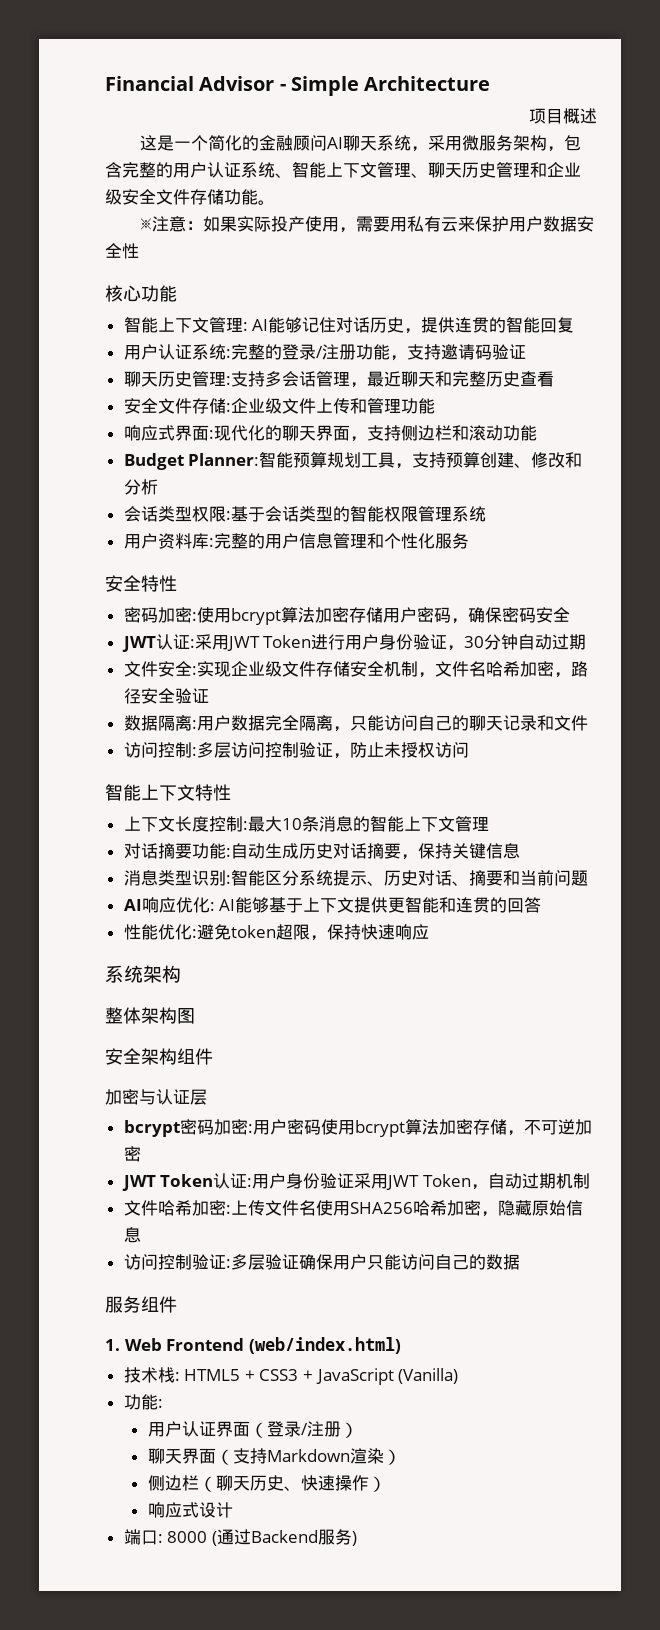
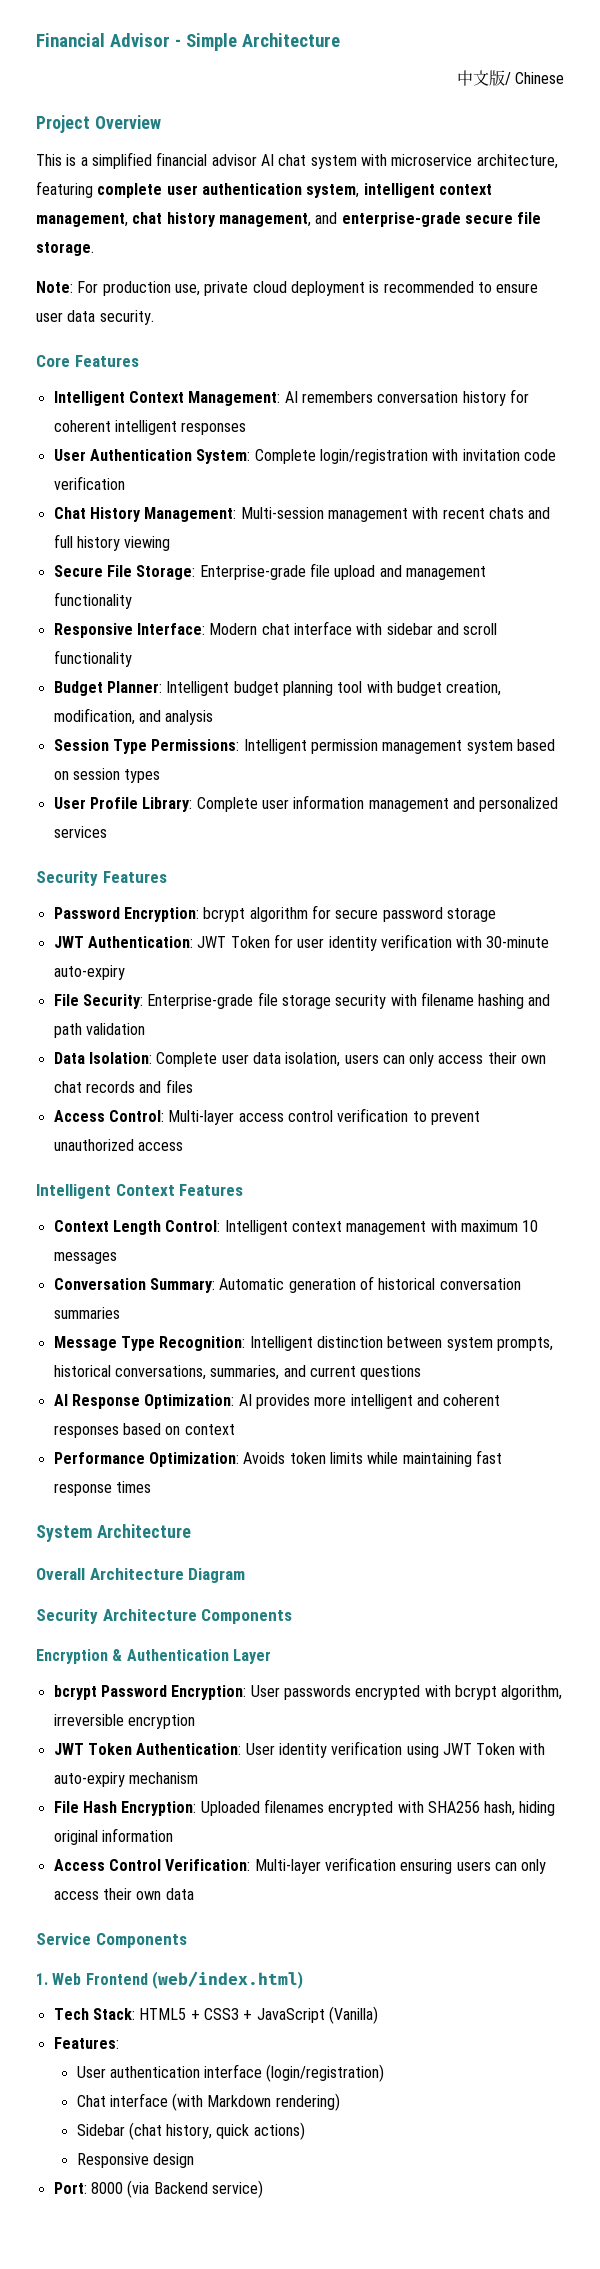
[529,108,597,124] [139,135,581,152] [105,161,581,178] [105,189,275,205] [139,216,594,233] [105,243,139,259] [105,285,177,302] [123,316,575,334] [123,344,526,361] [123,371,554,388] [123,398,435,414] [123,425,537,442] [123,451,583,470] [123,479,158,495] [123,505,486,522] [123,533,469,549] [105,575,177,592] [123,607,570,625] [121,634,587,652] [123,661,588,678] [123,688,209,704] [123,715,588,732] [123,742,469,759] [105,784,231,801] [123,815,489,832] [123,843,520,860] [123,869,588,886] [123,896,542,913] [123,924,429,941] [105,965,181,983] [105,1007,195,1024] [105,1048,213,1065] [105,1089,207,1105] [123,1119,592,1137] [123,1146,141,1162] [121,1173,590,1191] [123,1200,583,1217] [123,1227,141,1243] [123,1254,520,1270] [105,1296,177,1313] 项目概述 // 这是一个简化的金融顾问AI聊天系统，采用微服务架构，包含完整的用户认证系统、智能上下文管理、聊天历史管理和企业级安全文件存储功能。 // ※注意：如果实际投产使用，需要用私有云来保护用户数据安全性 // 核心功能 // 智能上下文管理: AI能够记住对话历史，提供连贯的智能回复 // 用户认证系统:完整的登录/注册功能，支持邀请码验证 // 聊天历史管理:支持多会话管理，最近聊天和完整历史查看 // 安全文件存储:企业级文件上传和管理功能 // 响应式界面:现代化的聊天界面，支持侧边栏和滚动功能 // Budget Planner:智能预算规划工具，支持预算创建、修改和分析 // 会话类型权限:基于会话类型的智能权限管理系统 // 用户资料库:完整的用户信息管理和个性化服务 // 安全特性 // 密码加密:使用bcrypt算法加密存储用户密码，确保密码安全 // JWT认证:采用JWT Token进行用户身份验证，30分钟自动过期 // 文件安全:实现企业级文件存储安全机制，文件名哈希加密，路径安全验证 // 数据隔离:用户数据完全隔离，只能访问自己的聊天记录和文件 // 访问控制:多层访问控制验证，防止未授权访问 // 智能上下文特性 // 上下文长度控制:最大10条消息的智能上下文管理 // 对话摘要功能:自动生成历史对话摘要，保持关键信息 // 消息类型识别:智能区分系统提示、历史对话、摘要和当前问题 // AI响应优化: AI能够基于上下文提供更智能和连贯的回答 // 性能优化:避免token超限，保持快速响应 // 系统架构 // 整体架构图 // 安全架构组件 // 加密与认证层 // bcrypt密码加密:用户密码使用bcrypt算法加密存储，不可逆加密 // JWT Token认证:用户身份验证采用JWT Token，自动过期机制 // 文件哈希加密:上传文件名使用SHA256哈希加密，隐藏原始信息 // 访问控制验证:多层验证确保用户只能访问自己的数据 // 服务组件 -> [456,70,564,86] [36,115,161,133] [36,152,558,169] [36,181,492,198] [36,212,542,227] [36,242,94,256] [36,281,539,296] [36,310,154,325] [36,355,139,367] [53,389,529,406] [53,420,247,435] [53,449,556,464] [53,476,125,490] [53,507,551,522] [53,534,171,551] [53,563,486,580] [53,592,132,609] [53,621,498,638] [53,650,132,667] [53,681,502,696] [53,708,214,725] [53,739,555,754] [53,768,161,783] [53,795,559,812] [53,826,107,838] [36,871,167,886] [53,905,496,922] [53,934,550,951] [53,965,125,980] [53,992,551,1009] [53,1023,145,1038] [53,1052,547,1067] [53,1079,193,1093] [53,1108,480,1125] [53,1139,183,1151] [36,1184,244,1199] [53,1220,539,1235] [53,1252,117,1264] [53,1276,521,1293] [53,1307,120,1319] [53,1336,553,1351] [53,1365,422,1380] [53,1394,501,1409] [53,1423,235,1438] [53,1450,502,1467] [53,1481,151,1496] [36,1524,191,1542] [36,1568,246,1583] [36,1609,293,1624] [36,1649,271,1664] [53,1685,563,1700] [53,1714,195,1729] [53,1741,546,1758] [53,1772,198,1787] [53,1799,556,1816] [53,1828,173,1845] [53,1857,547,1874] [53,1888,194,1900] [36,1933,187,1948] 中文版/ Chinese // Project Overview // This is a simplified financial advisor AI chat system with microservice architecture, featuring complete user authentication system, intelligent context management, chat history management, and enterprise-grade secure file storage. // Note: For production use, private cloud deployment is recommended to ensure user data security. // Core Features // Intelligent Context Management: AI remembers conversation history for coherent intelligent responses // User Authentication System: Complete login/registration with invitation code verification // Chat History Management: Multi-session management with recent chats and full history viewing // Secure File Storage: Enterprise-grade file upload and management functionality // Responsive Interface: Modern chat interface with sidebar and scroll functionality // Budget Planner: Intelligent budget planning tool with budget creation, modification, and analysis // Session Type Permissions: Intelligent permission management system based on session types // User Profile Library: Complete user information management and personalized services // Security Features // Password Encryption: bcrypt algorithm for secure password storage // JWT Authentication: JWT Token for user identity verification with 30-minute auto-expiry // File Security: Enterprise-grade file storage security with filename hashing and path validation // Data Isolation: Complete user data isolation, users can only access their own chat records and files // Access Control: Multi-layer access control verification to prevent unauthorized access // Intelligent Context Features // Context Length Control: Intelligent context management with maximum 10 messages // Conversation Summary: Automatic generation of historical conversation summaries // Message Type Recognition: Intelligent distinction between system prompts, historical conversations, summaries, and current questions // AI Response Optimization: AI provides more intelligent and coherent responses based on context // Performance Optimization: Avoids token limits while maintaining fast response times // System Architecture // Overall Architecture Diagram // Security Architecture Components // Encryption & Authentication Layer // bcrypt Password Encryption: User passwords encrypted with bcrypt algorithm, irreversible encryption // JWT Token Authentication: User identity verification using JWT Token with auto-expiry mechanism // File Hash Encryption: Uploaded filenames encrypted with SHA256 hash, hiding original information // Access Control Verification: Multi-layer verification ensuring users can only access their own data // Service Components
[123,1367,180,1383] 技术栈: -> [53,2008,135,2020] Tech Stack:
[123,1394,163,1410] [147,1421,358,1438] [147,1448,401,1465] [147,1475,386,1492] [147,1502,233,1518] [123,1529,357,1546] 功能: // 用户认证界面（登录/注册） // 聊天界面（支持Markdown渲染） // 侧边栏（聊天历史、快速操作） // 响应式设计 // 端口: 8000 (通过Backend服务) -> [53,2037,119,2049] [76,2064,385,2082] [76,2093,340,2111] [76,2122,305,2140] [76,2153,194,2168] [53,2180,263,2198] Features: // User authentication interface (login/registration) // Chat interface (with Markdown rendering) // Sidebar (chat history, quick actions) // Responsive design // Port: 8000 (via Backend service)

